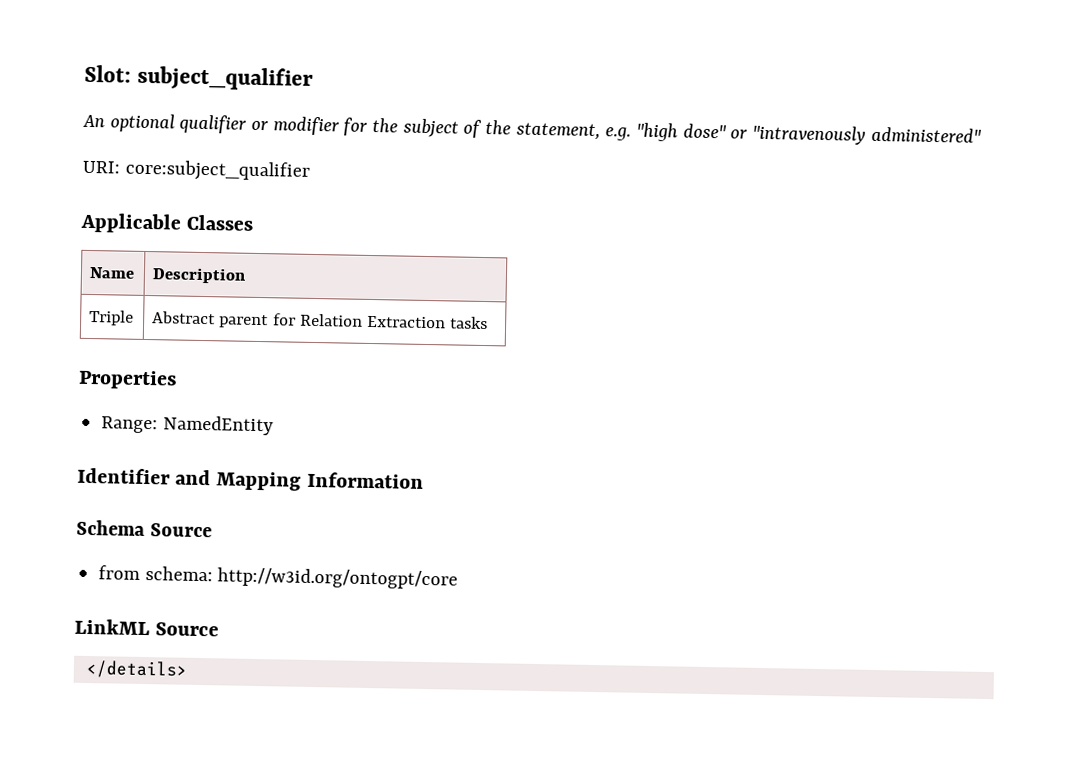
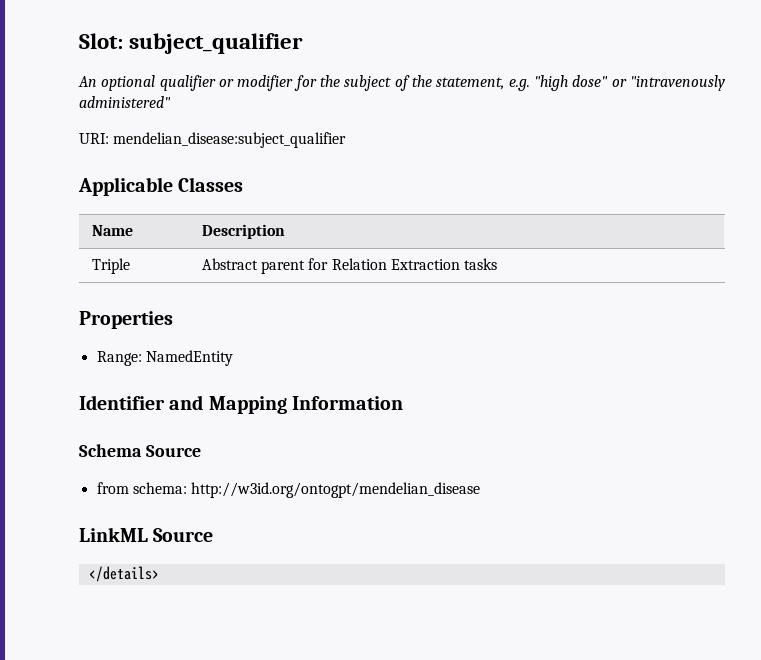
[124,159,310,182] core:subject_qualifier -> [113,132,347,148] mendelian_disease:subject_qualifier
[217,567,459,590] http://w3id.org/ontogpt/core -> [191,482,481,498] http://w3id.org/ontogpt/mendelian_disease

